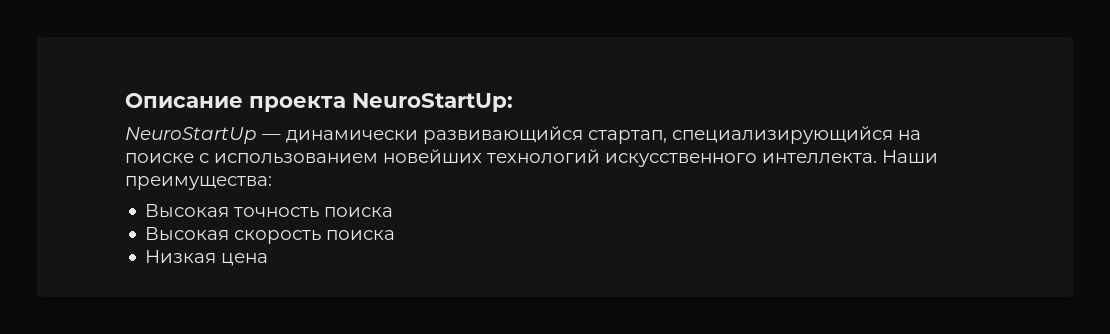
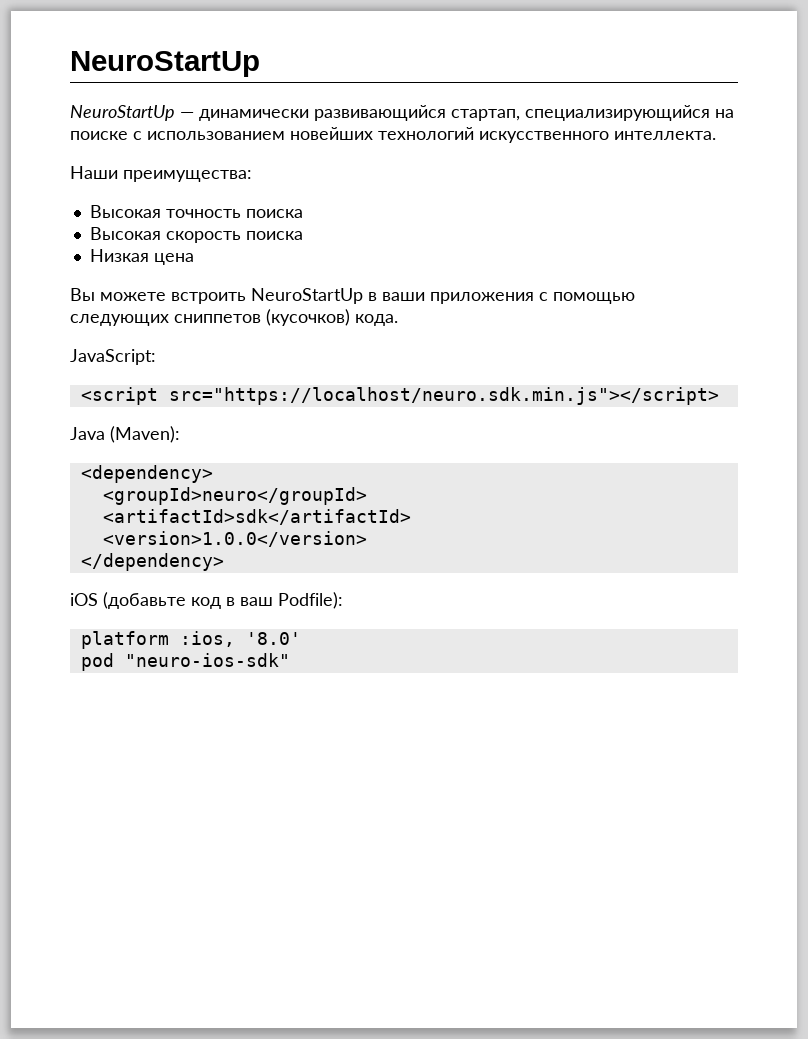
[125,93,513,112] Описание проекта NeuroStartUp: -> [70,51,260,77] NeuroStartUp
(877, 158) none -> (716, 135) //
(269, 259) none -> [70,288,635,304] [70,309,398,326] [70,349,156,365] [80,387,719,405] [70,426,180,443] [80,465,213,483] [102,487,367,505] [102,509,411,525] [102,531,367,547] [80,553,224,571] [70,592,343,609] [80,631,301,649] [80,653,290,671] // Вы можете встроить NeuroStartUp в ваши приложения с помощью следующих сниппетов (кусочков) кода. // JavaScript: // <script src="https://localhost/neuro.sdk.min.js"></script> // Java (Maven): // <dependency> // <groupId>neuro</groupId> // <artifactId>sdk</artifactId> // <version>1.0.0</version> // </dependency> // iOS (добавьте код в ваш Podfile): // platform :ios, '8.0' // pod "neuro-ios-sdk"

